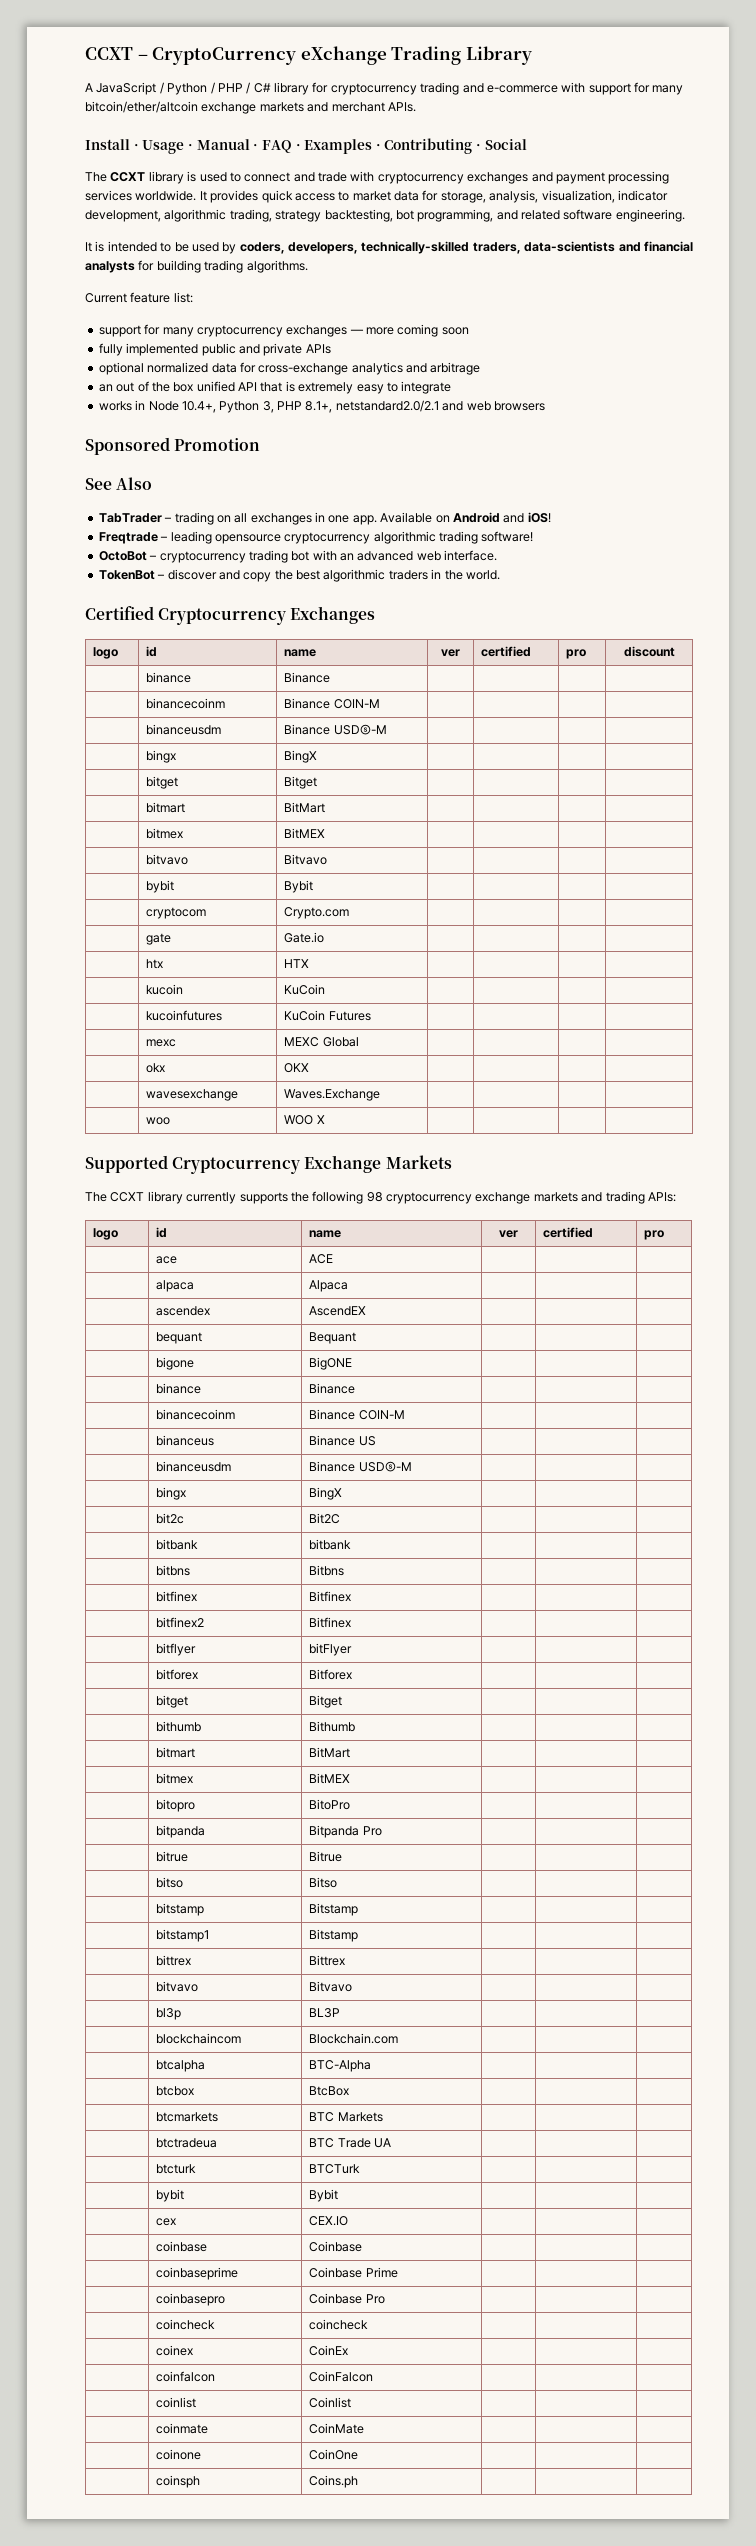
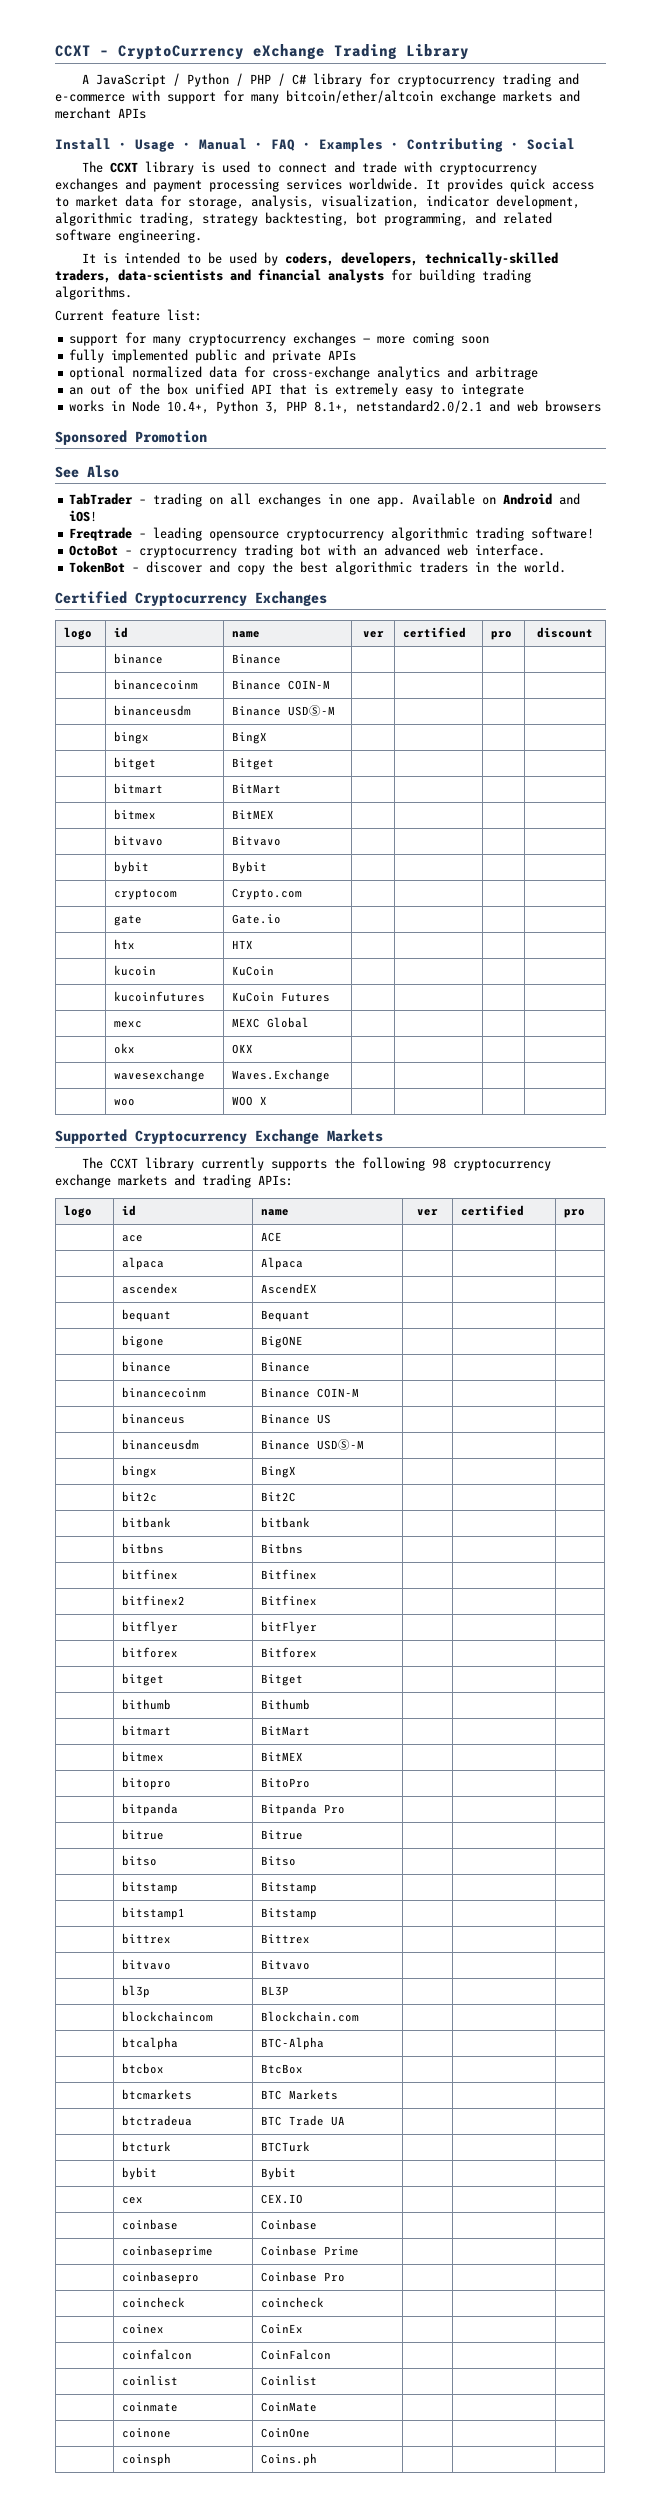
[387,102,416,112] APIs. -> [118,108,146,119] APIs

